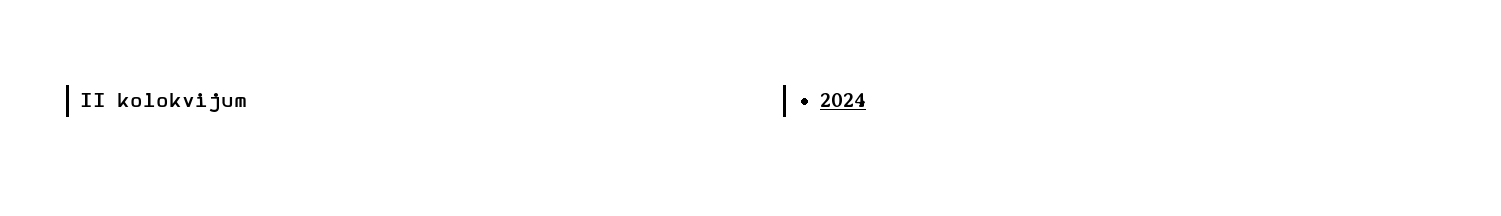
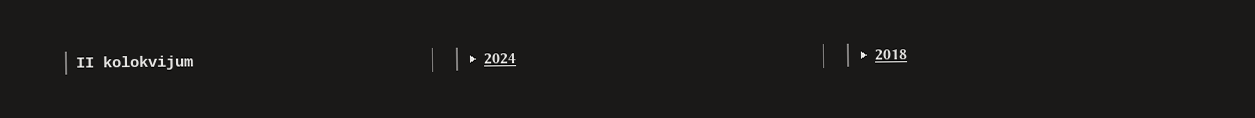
(866, 100) none -> [873,49,908,61] // 2018

